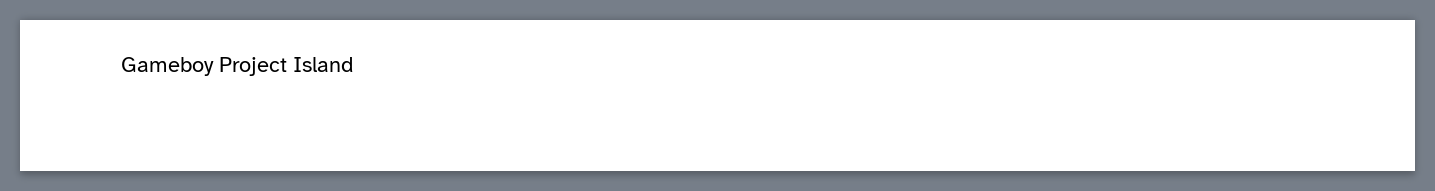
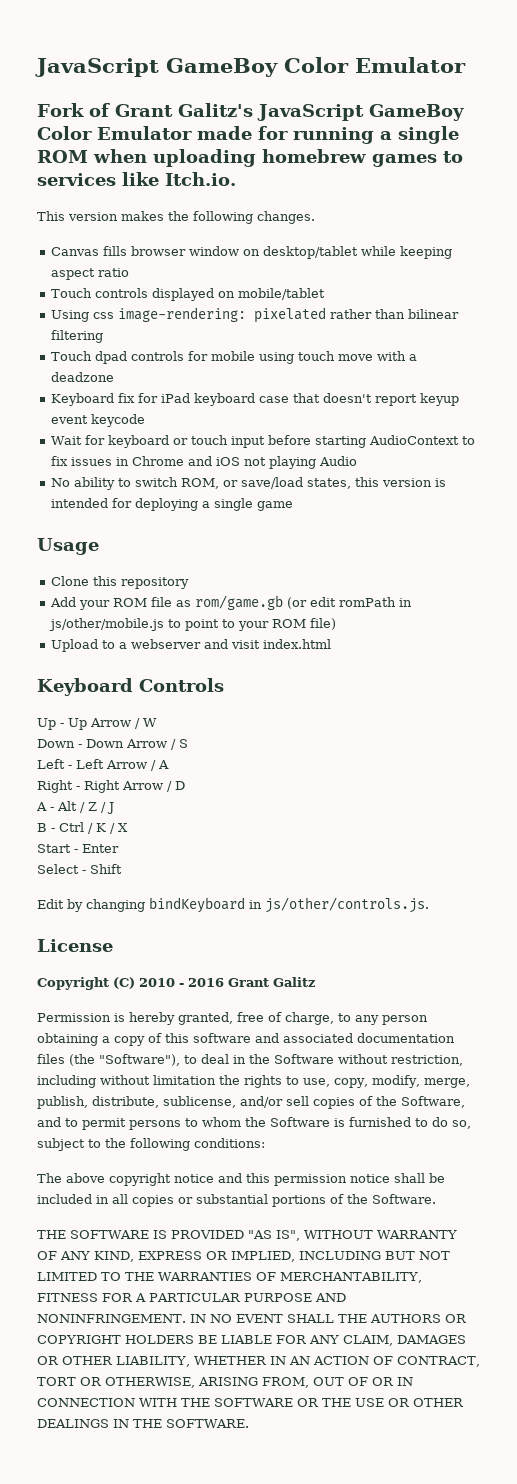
[121,57,353,76] Gameboy Project Island -> [35,57,466,77] [37,103,464,121] [37,126,459,144] [37,149,463,167] [37,172,236,186] [37,211,315,224] [51,246,453,259] [51,268,130,280] [51,288,326,301] [51,307,460,323] [51,330,104,343] [51,351,418,364] [51,372,115,382] [51,393,460,406] [51,414,146,427] [51,435,476,448] [51,456,358,469] [51,477,447,490] [51,498,294,511] [37,538,99,555] [51,576,190,589] [50,595,413,610] [49,618,337,631] [51,639,332,652] [37,678,224,696] [37,718,157,730] [37,739,188,750] [37,759,169,771] [37,780,185,793] [36,801,114,814] [37,822,128,834] [37,844,119,853] [37,864,122,874] [37,897,429,913] [37,939,113,952] [37,977,315,990] [37,1012,428,1025] [37,1033,455,1046] [37,1054,463,1066] [37,1075,470,1088] [37,1096,465,1109] [37,1117,471,1130] [37,1138,265,1151] [37,1173,445,1186] [37,1194,436,1207] [37,1230,457,1241] [37,1251,450,1262] [37,1272,422,1283] [37,1293,346,1302] [37,1314,467,1323] [37,1335,466,1346] [37,1356,480,1367] [37,1377,413,1388] [37,1398,464,1407] [37,1419,249,1428] JavaScript GameBoy Color Emulator // Fork of Grant Galitz's JavaScript GameBoy Color Emulator made for running a single ROM when uploading homebrew games to services like Itch.io. // This version makes the following changes. // Canvas fills browser window on desktop/tablet while keeping aspect ratio // Touch controls displayed on mobile/tablet // Using css image-rendering: pixelated rather than bilinear filtering // Touch dpad controls for mobile using touch move with a deadzone // Keyboard fix for iPad keyboard case that doesn't report keyup event keycode // Wait for keyboard or touch input before starting AudioContext to fix issues in Chrome and iOS not playing Audio // No ability to switch ROM, or save/load states, this version is intended for deploying a single game // Usage // Clone this repository // Add your ROM file as rom/game.gb (or edit romPath in js/other/mobile.js to point to your ROM file) // Upload to a webserver and visit index.html // Keyboard Controls // Up - Up Arrow / W // Down - Down Arrow / S // Left - Left Arrow / A // Right - Right Arrow / D // A - Alt / Z / J // B - Ctrl / K / X // Start - Enter // Select - Shift // Edit by changing bindKeyboard in js/other/controls.js. // License // Copyright (C) 2010 - 2016 Grant Galitz // Permission is hereby granted, free of charge, to any person obtaining a copy of this software and associated documentation files (the "Software"), to deal in the Software without restriction, including without limitation the rights to use, copy, modify, merge, publish, distribute, sublicense, and/or sell copies of the Software, and to permit persons to whom the Software is furnished to do so, subject to the following conditions: // The above copyright notice and this permission notice shall be included in all copies or substantial portions of the Software. // THE SOFTWARE IS PROVIDED "AS IS", WITHOUT WARRANTY OF ANY KIND, EXPRESS OR IMPLIED, INCLUDING BUT NOT LIMITED TO THE WARRANTIES OF MERCHANTABILITY, FITNESS FOR A PARTICULAR PURPOSE AND NONINFRINGEMENT. IN NO EVENT SHALL THE AUTHORS OR COPYRIGHT HOLDERS BE LIABLE FOR ANY CLAIM, DAMAGES OR OTHER LIABILITY, WHETHER IN AN ACTION OF CONTRACT, TORT OR OTHERWISE, ARISING FROM, OUT OF OR IN CONNECTION WITH THE SOFTWARE OR THE USE OR OTHER DEALINGS IN THE SOFTWARE.

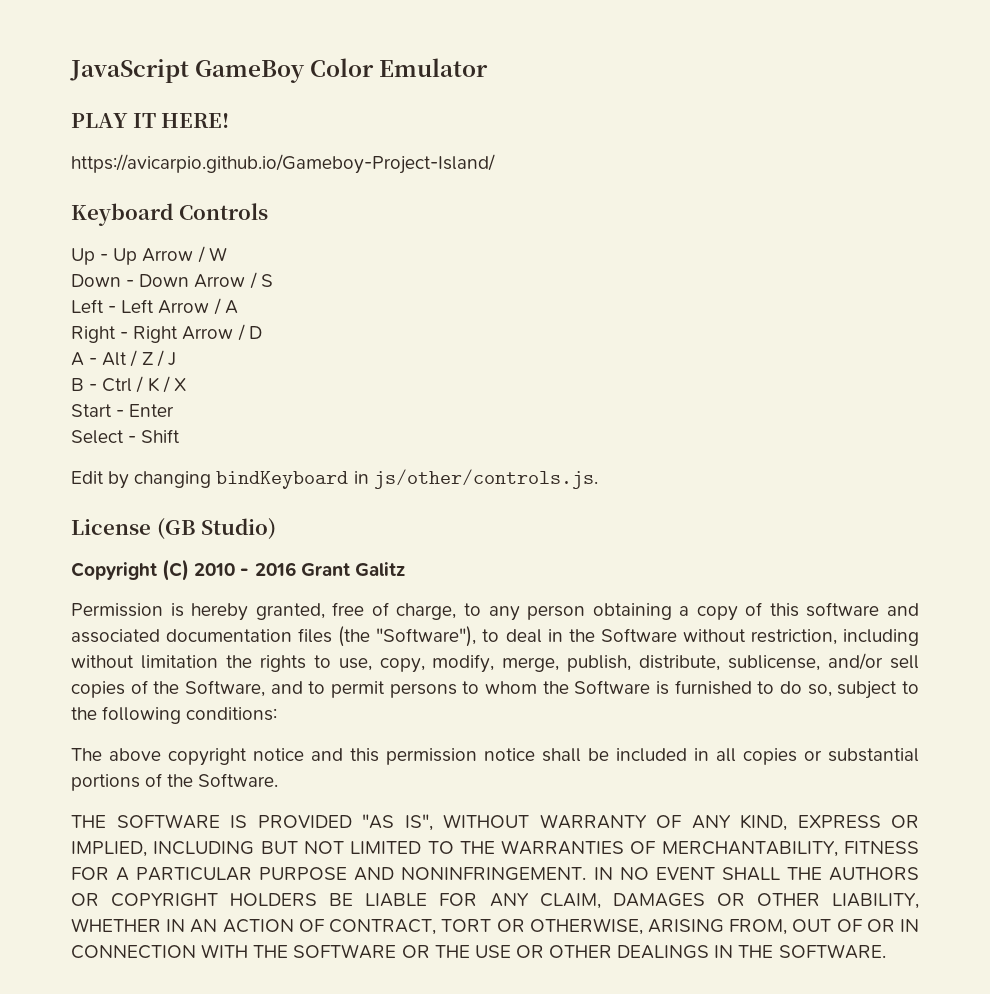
[37,103,464,121] [37,126,459,144] [37,149,463,167] [37,172,236,186] [37,211,315,224] [51,246,453,259] [51,268,130,280] [51,288,326,301] [51,307,460,323] [51,330,104,343] [51,351,418,364] [51,372,115,382] [51,393,460,406] [51,414,146,427] [51,435,476,448] [51,456,358,469] [51,477,447,490] [51,498,294,511] [37,538,99,555] [51,576,190,589] [50,595,413,610] [49,618,337,631] [51,639,332,652] Fork of Grant Galitz's JavaScript GameBoy Color Emulator made for running a single ROM when uploading homebrew games to services like Itch.io. // This version makes the following changes. // Canvas fills browser window on desktop/tablet while keeping aspect ratio // Touch controls displayed on mobile/tablet // Using css image-rendering: pixelated rather than bilinear filtering // Touch dpad controls for mobile using touch move with a deadzone // Keyboard fix for iPad keyboard case that doesn't report keyup event keycode // Wait for keyboard or touch input before starting AudioContext to fix issues in Chrome and iOS not playing Audio // No ability to switch ROM, or save/load states, this version is intended for deploying a single game // Usage // Clone this repository // Add your ROM file as rom/game.gb (or edit romPath in js/other/mobile.js to point to your ROM file) // Upload to a webserver and visit index.html -> [71,113,230,128] [71,154,495,174] PLAY IT HERE! // https://avicarpio.github.io/Gameboy-Project-Island/
(113, 945) none -> [156,518,277,540] (GB Studio)

